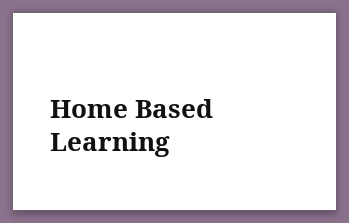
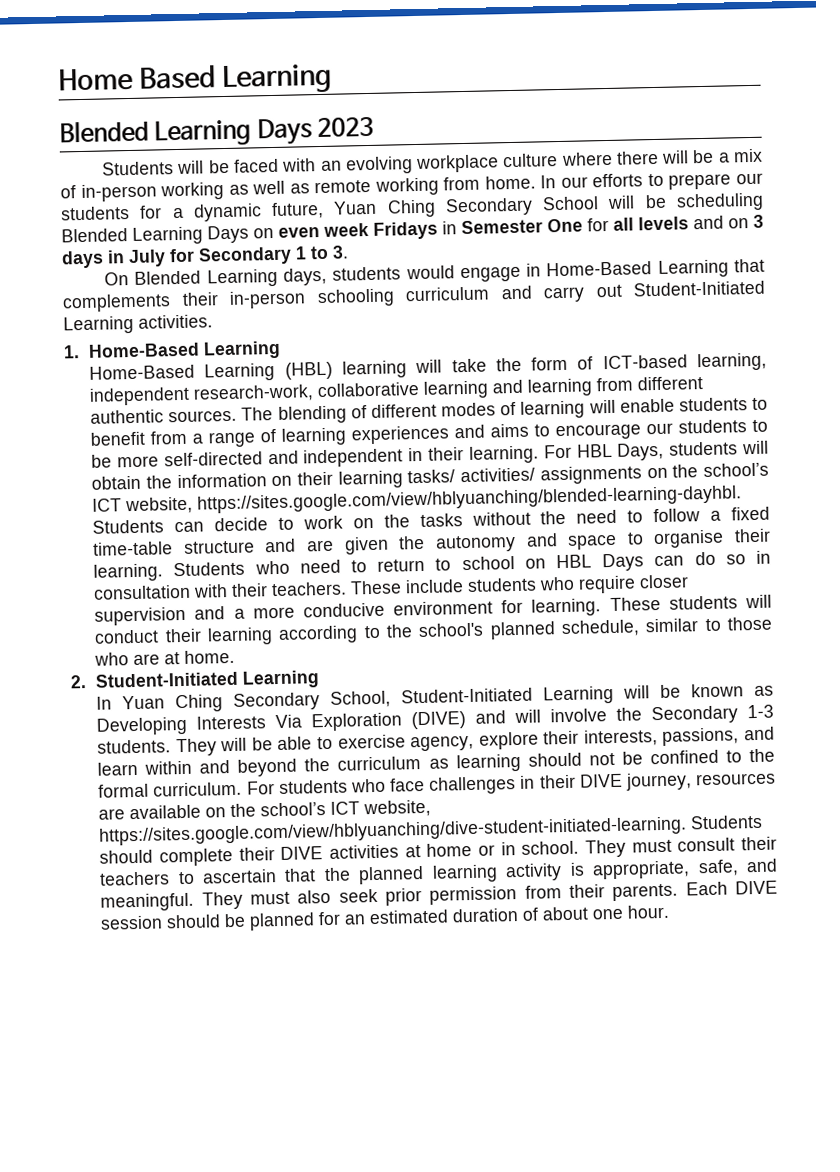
(170, 144) none -> [59,116,375,147] [102,148,764,176] [60,172,763,203] [60,192,764,222] [61,214,764,245] [61,245,349,269] [104,258,766,288] [62,280,765,313] [63,314,213,335] [63,340,282,360] [89,352,768,382] [89,376,704,406] [90,397,768,424] [90,419,768,448] [91,440,770,468] [91,462,769,490] [92,485,743,515] [92,506,770,534] [93,528,771,556] [93,550,771,582] [93,574,690,600] [94,594,772,626] [94,616,772,646] [94,649,236,666] [70,670,321,689] [96,683,775,713] [96,704,774,736] [97,726,775,757] [97,748,775,777] [98,772,776,798] [98,799,432,820] [99,814,764,846] [99,836,777,867] [99,858,778,886] [100,880,778,912] [100,904,671,931] // Blended Learning Days 2023 // Students will be faced with an evolving workplace culture where there will be a mix of in-person working as well as remote working from home. In our efforts to prepare our students for a dynamic future, Yuan Ching Secondary School will be scheduling Blended Learning Days on even week Fridays in Semester One for all levels and on 3 days in July for Secondary 1 to 3. // On Blended Learning days, students would engage in Home-Based Learning that complements their in-person schooling curriculum and carry out Student-Initiated Learning activities. // 1. Home-Based Learning // Home-Based Learning (HBL) learning will take the form of ICT-based learning, independent research-work, collaborative learning and learning from different authentic sources. The blending of different modes of learning will enable students to benefit from a range of learning experiences and aims to encourage our students to be more self-directed and independent in their learning. For HBL Days, students will obtain the information on their learning tasks/ activities/ assignments on the school’s ICT website, https://sites.google.com/view/hblyuanching/blended-learning-dayhbl. Students can decide to work on the tasks without the need to follow a fixed time-table structure and are given the autonomy and space to organise their learning. Students who need to return to school on HBL Days can do so in consultation with their teachers. These include students who require closer supervision and a more conducive environment for learning. These students will conduct their learning according to the school's planned schedule, similar to those who are at home. // 2. Student-Initiated Learning // In Yuan Ching Secondary School, Student-Initiated Learning will be known as Developing Interests Via Exploration (DIVE) and will involve the Secondary 1-3 students. They will be able to exercise agency, explore their interests, passions, and learn within and beyond the curriculum as learning should not be confined to the formal curriculum. For students who face challenges in their DIVE journey, resources are available on the school’s ICT website, https://sites.google.com/view/hblyuanching/dive-student-initiated-learning. Students should complete their DIVE activities at home or in school. They must consult their teachers to ascertain that the planned learning activity is appropriate, safe, and meaningful. They must also seek prior permission from their parents. Each DIVE session should be planned for an estimated duration of about one hour.

